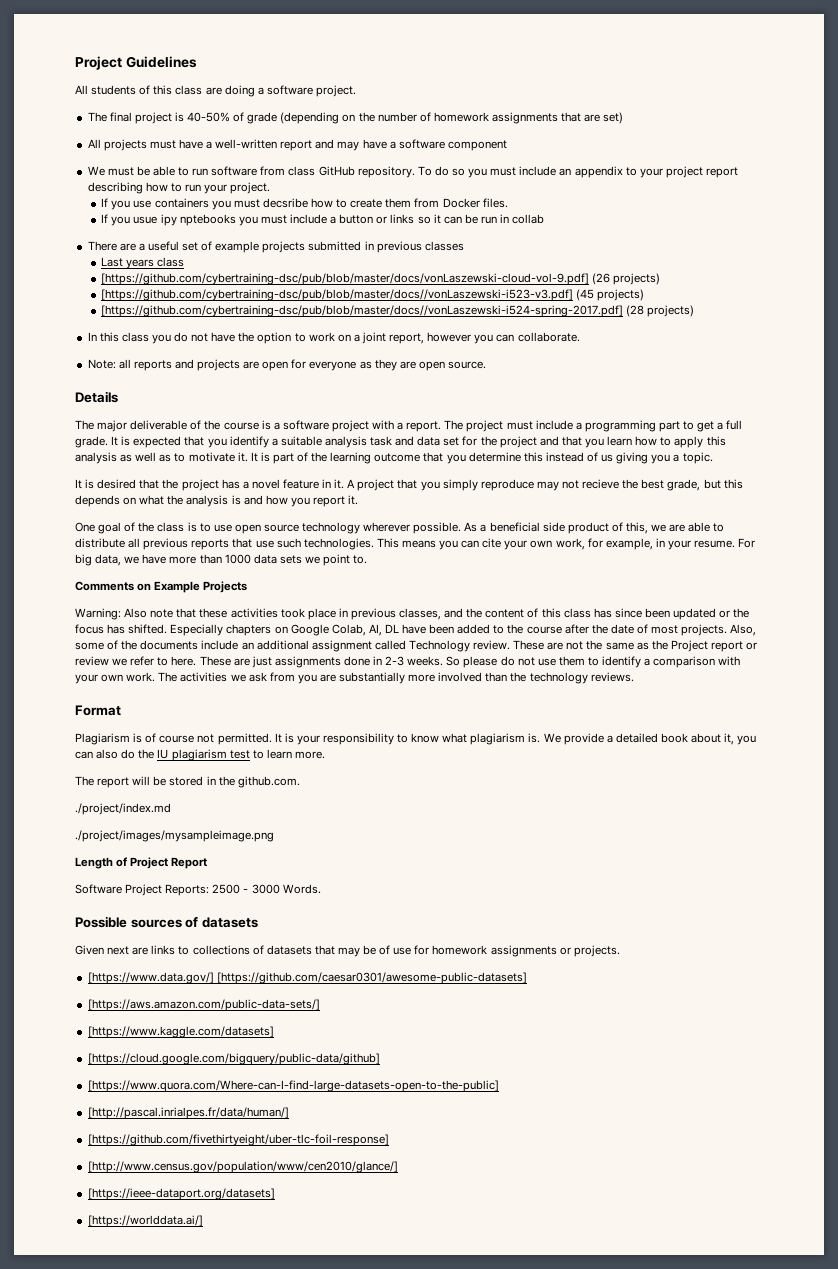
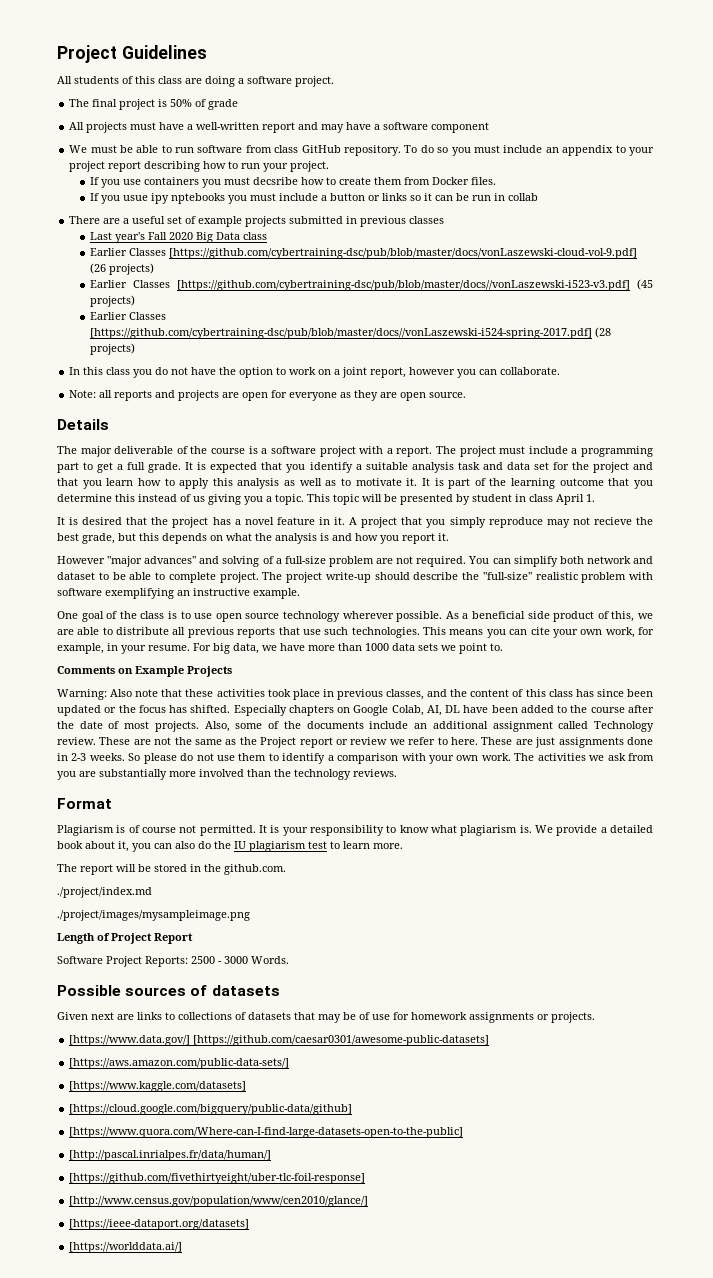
[187,112,231,122] 40-50% -> [170,99,193,107] 50%
[280,112,624,124] (depending on the number of homework assignments that are set) -> (239, 104) none
[126,259,155,269] years -> [115,232,241,243] year's Fall 2020 Big Data
(185, 262) none -> [90,248,167,256] Earlier Classes
(661, 279) none -> [90,280,171,288] Earlier Classes
(645, 295) none -> [90,312,167,320] Earlier Classes
(713, 458) none -> [307,494,595,505] This topic will be presented by student in class April 1.
(359, 500) none -> [57,556,654,567] [57,572,653,583] [57,588,300,599] // However "major advances" and solving of a full-size problem are not required. You can simplify both network and dataset to be able to complete project. The project write-up should describe the "full-size" realistic problem with software exemplifying an instructive example.

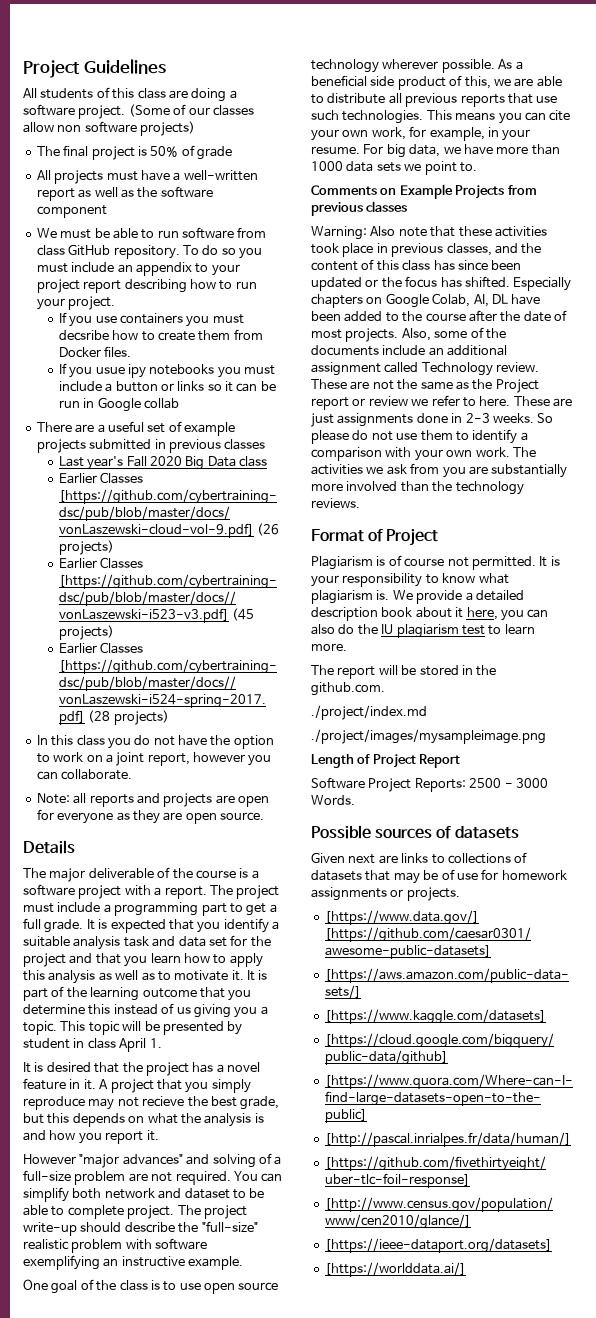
(334, 81) none -> [128,104,254,117] [23,121,196,136] (Some of our classes allow non software projects)
[298,122,381,133] and may have a -> [78,187,158,198] as well as the
[171,193,226,204] nptebooks -> [149,364,215,375] notebooks
(506, 197) none -> [97,397,141,412] Google
(232, 671) none -> [507,185,537,195] [311,201,408,216] from previous classes
(112, 803) none -> [368,528,439,546] of Project
(653, 829) none -> [311,607,378,621] description
[118,841,129,852] it, -> [455,607,498,620] it here,

